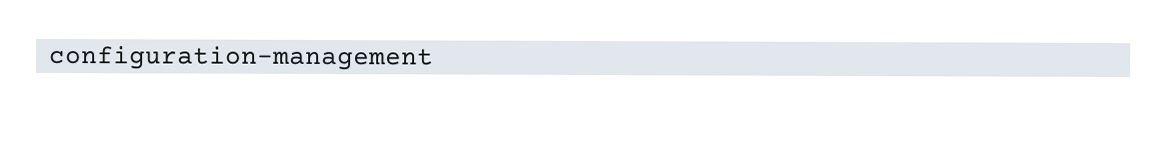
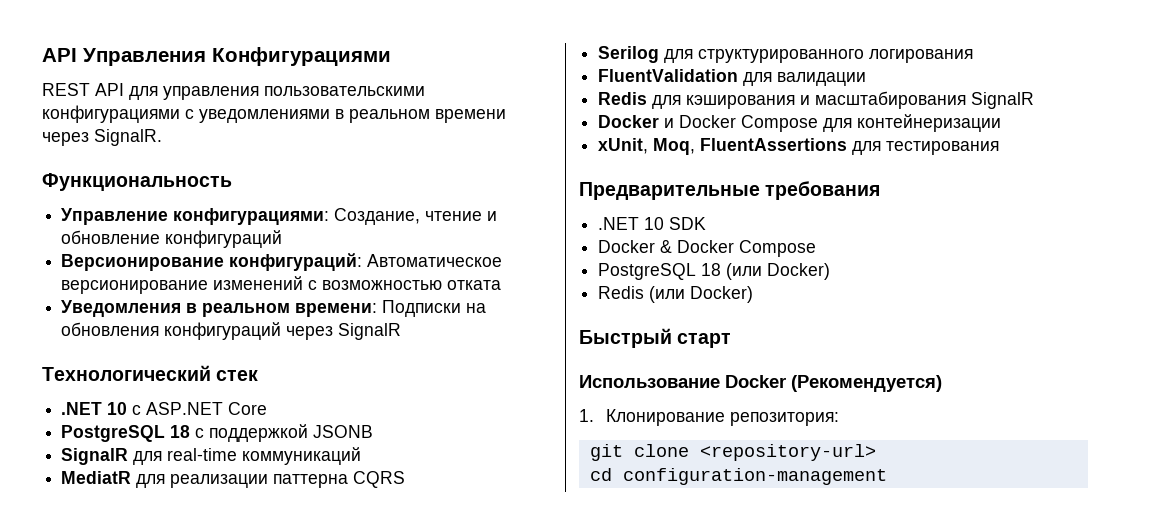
(49, 57) none -> [42,47,391,66] [42,83,425,100] [42,105,506,123] [42,129,162,146] [42,173,232,191] [61,208,498,225] [61,230,283,248] [61,253,503,271] [61,276,502,294] [61,300,487,317] [61,322,402,340] [42,365,259,381] [61,402,268,415] [61,424,374,442] [61,447,362,465] [61,471,406,488] [598,46,974,63] [598,69,867,86] [598,91,1035,109] [598,114,1002,132] [598,138,1000,155] [579,181,881,200] [598,217,707,230] [598,240,817,257] [598,263,831,280] [598,286,754,303] [579,328,732,348] [579,375,942,392] [579,409,839,426] [589,444,876,461] [589,468,612,481] API Управления Конфигурациями // REST API для управления пользовательскими конфигурациями с уведомлениями в реальном времени через SignalR. // Функциональность // Управление конфигурациями: Создание, чтение и обновление конфигураций // Версионирование конфигураций: Автоматическое версионирование изменений с возможностью отката // Уведомления в реальном времени: Подписки на обновления конфигураций через SignalR // Технологический стек // .NET 10 с ASP.NET Core // PostgreSQL 18 с поддержкой JSONB // SignalR для real-time коммуникаций // MediatR для реализации паттерна CQRS // Serilog для структурированного логирования // FluentValidation для валидации // Redis для кэширования и масштабирования SignalR // Docker и Docker Compose для контейнеризации // xUnit, Moq, FluentAssertions для тестирования // Предварительные требования // .NET 10 SDK // Docker & Docker Compose // PostgreSQL 18 (или Docker) // Redis (или Docker) // Быстрый старт // Использование Docker (Рекомендуется) // 1. Клонирование репозитория: // git clone <repository-url> // cd

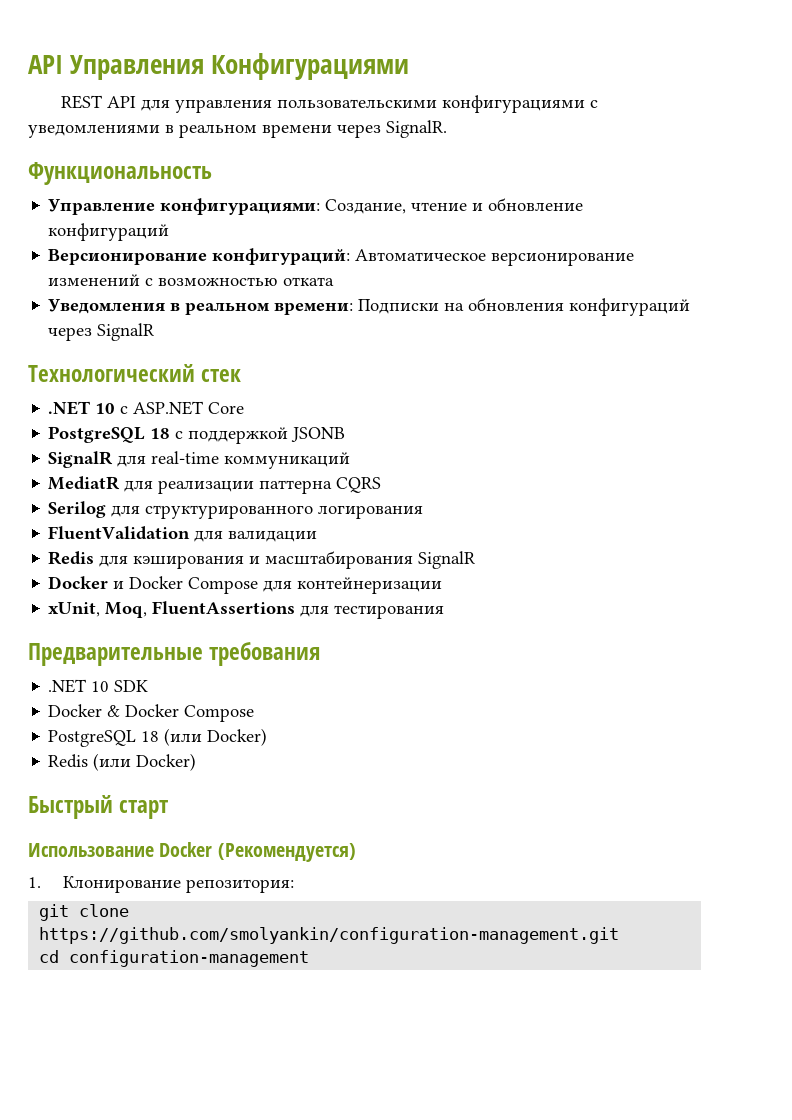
[699,444,876,461] <repository-url> -> [39,927,620,944] https://github.com/smolyankin/configuration-management.git

